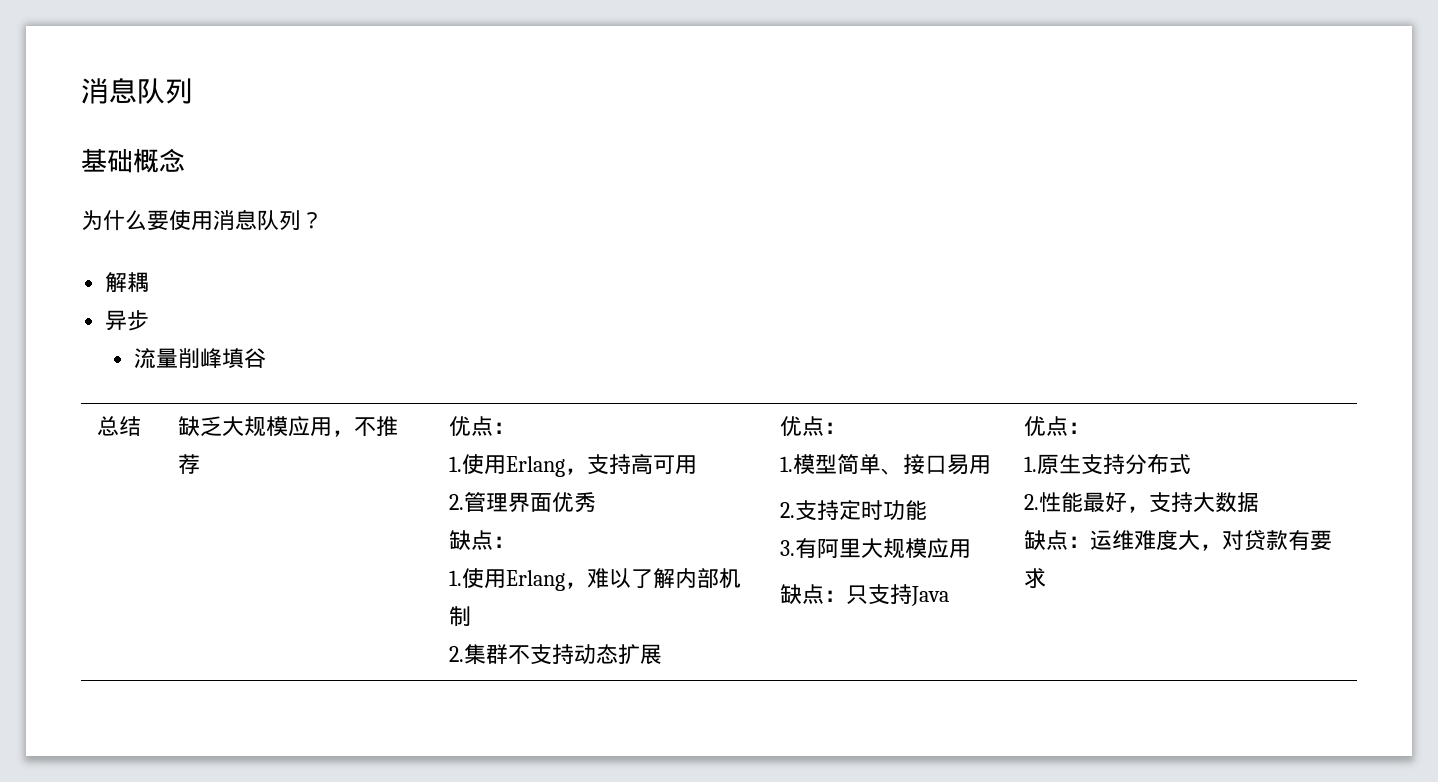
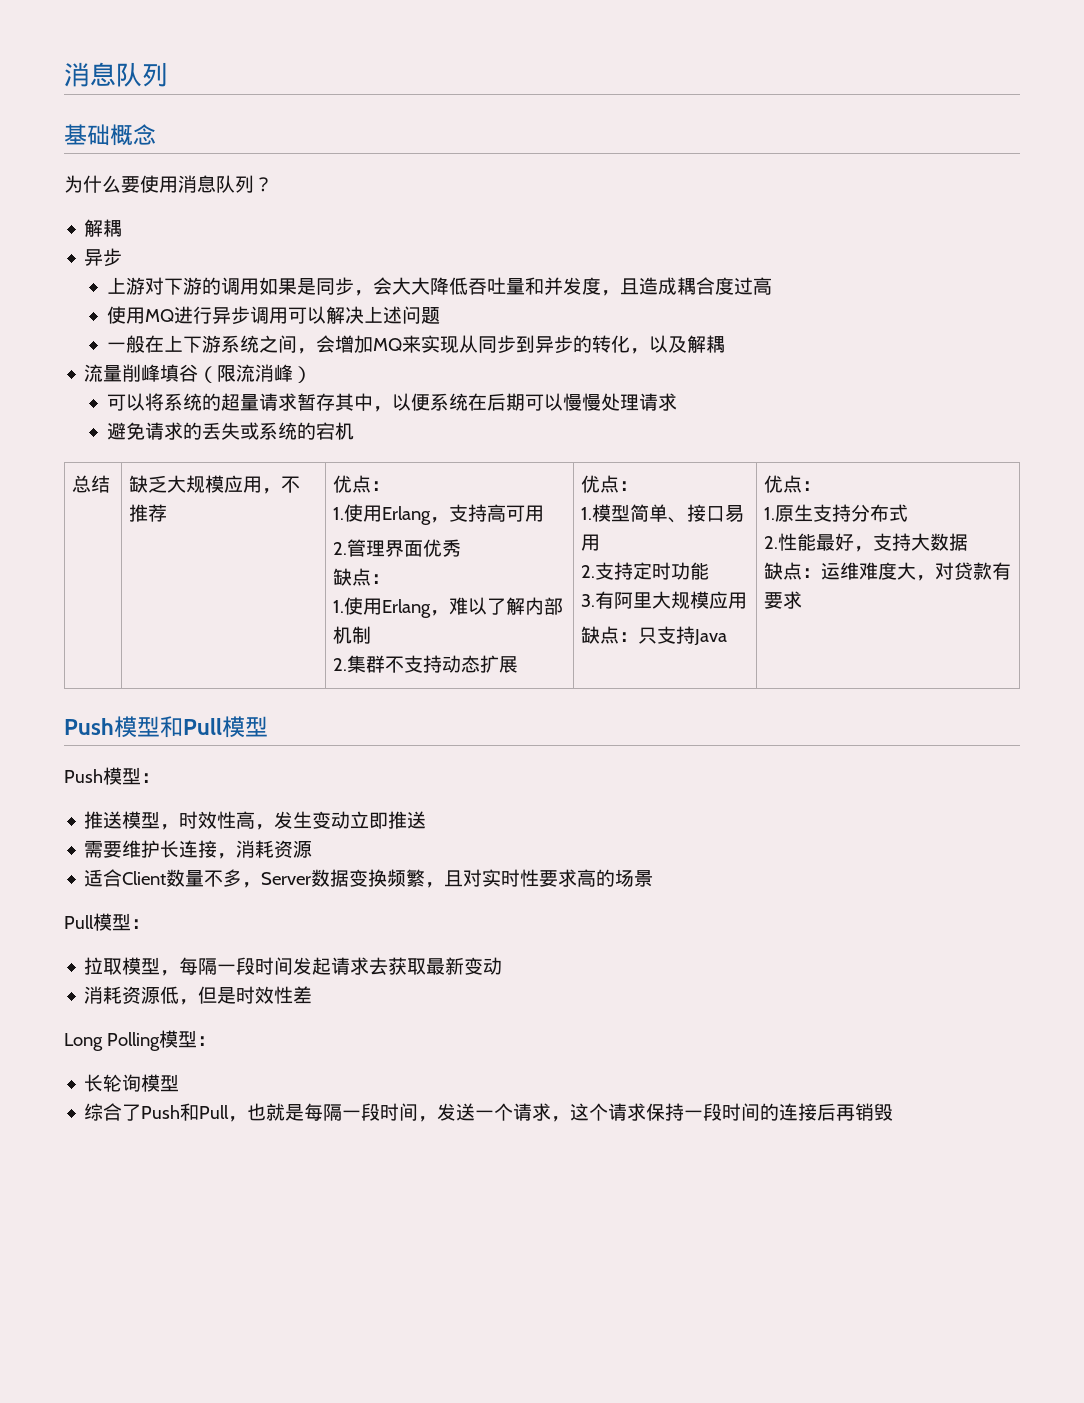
[133,348,266,369] 流量削峰填谷 -> [107,277,773,296] [107,306,441,325] [107,335,726,354] [84,364,313,383] [107,393,678,412] [107,422,355,440] 上游对下游的调用如果是同步，会大大降低吞吐量和并发度，且造成耦合度过高 // 使用MQ进行异步调用可以解决上述问题 // 一般在上下游系统之间，会增加MQ来实现从同步到异步的转化，以及解耦 // 流量削峰填谷（限流消峰） // 可以将系统的超量请求暂存其中，以便系统在后期可以慢慢处理请求 // 避免请求的丢失或系统的宕机
(1047, 578) none -> [64,716,268,738] [64,767,160,785] [84,811,427,830] [84,840,313,859] [84,869,654,888] [64,913,150,931] [84,957,503,976] [84,986,313,1005] [64,1030,216,1051] [84,1074,180,1092] [84,1103,894,1122] // Push模型和Pull模型 // Push模型： // 推送模型，时效性高，发生变动立即推送 // 需要维护长连接，消耗资源 // 适合Client数量不多，Server数据变换频繁，且对实时性要求高的场景 // Pull模型： // 拉取模型，每隔一段时间发起请求去获取最新变动 // 消耗资源低，但是时效性差 // Long Polling模型： // 长轮询模型 // 综合了Push和Pull，也就是每隔一段时间，发送一个请求，这个请求保持一段时间的连接后再销毁

